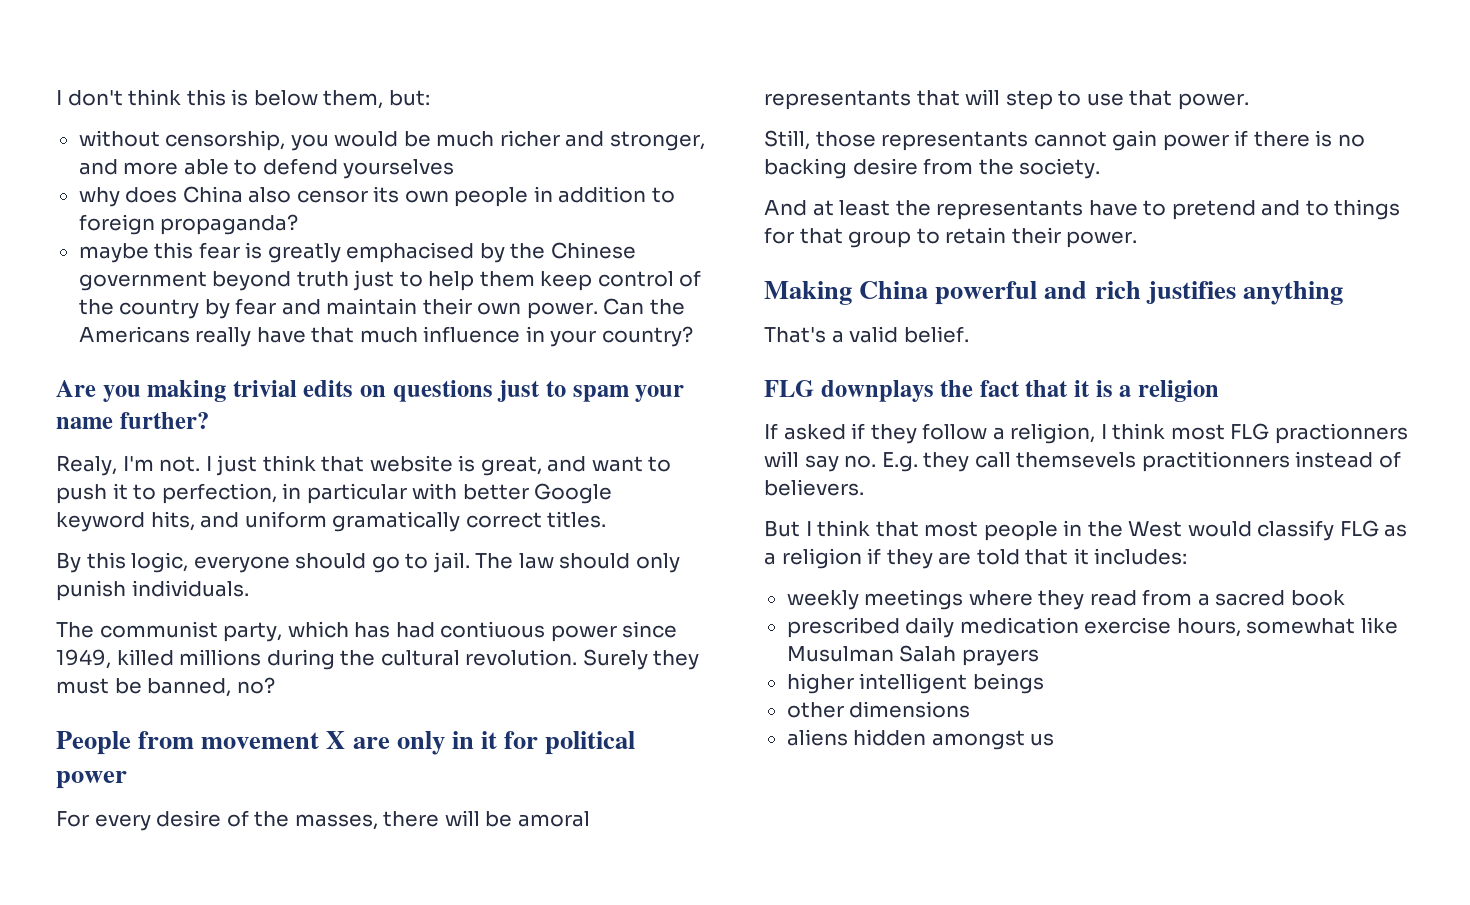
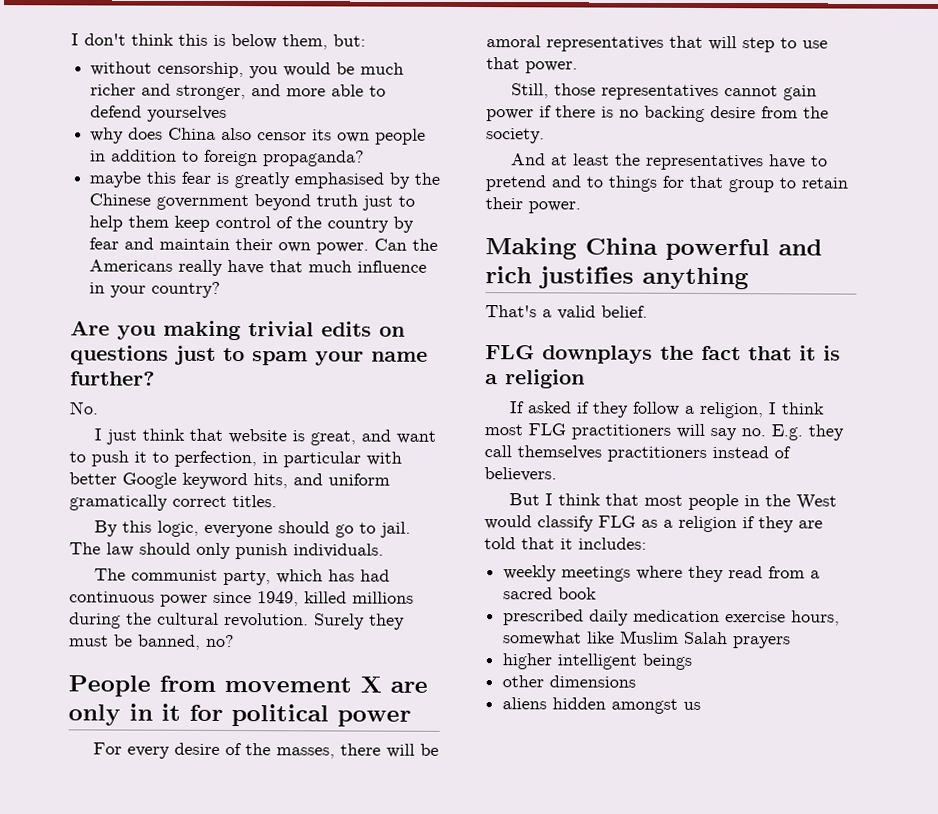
[346,242,475,263] emphacised -> [294,172,385,189] emphasised
[56,455,201,476] Realy, I'm not. -> [69,401,99,415] No. //
[440,621,546,638] contiuous -> [69,591,155,603] continuous
[764,90,911,110] representants -> [546,36,664,52] representatives
[881,131,1029,151] representants -> [601,84,720,101] representatives
[936,200,1084,220] representants -> [645,154,765,171] representatives
[1274,423,1408,444] practionners -> [571,424,671,440] practitioners
[1016,451,1290,472] themsevels practitionners -> [517,445,707,462] themselves practitioners
[786,646,894,662] Musulman -> [620,630,680,644] Muslim

